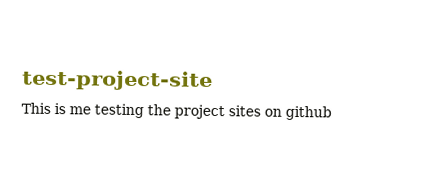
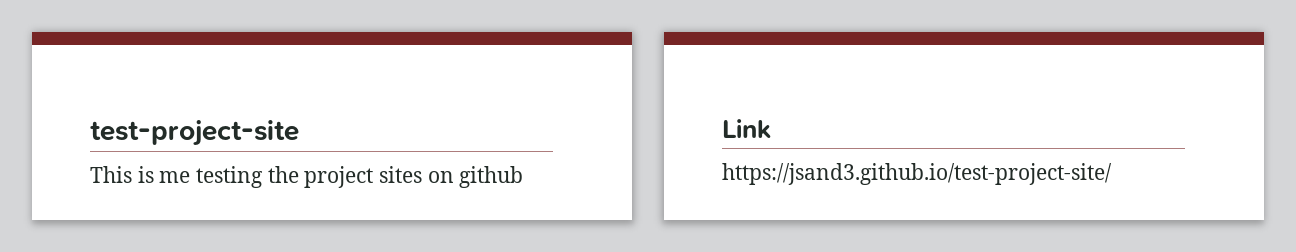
(332, 113) none -> [722,119,771,139] [722,163,1112,185] // Link // https://jsand3.github.io/test-project-site/

